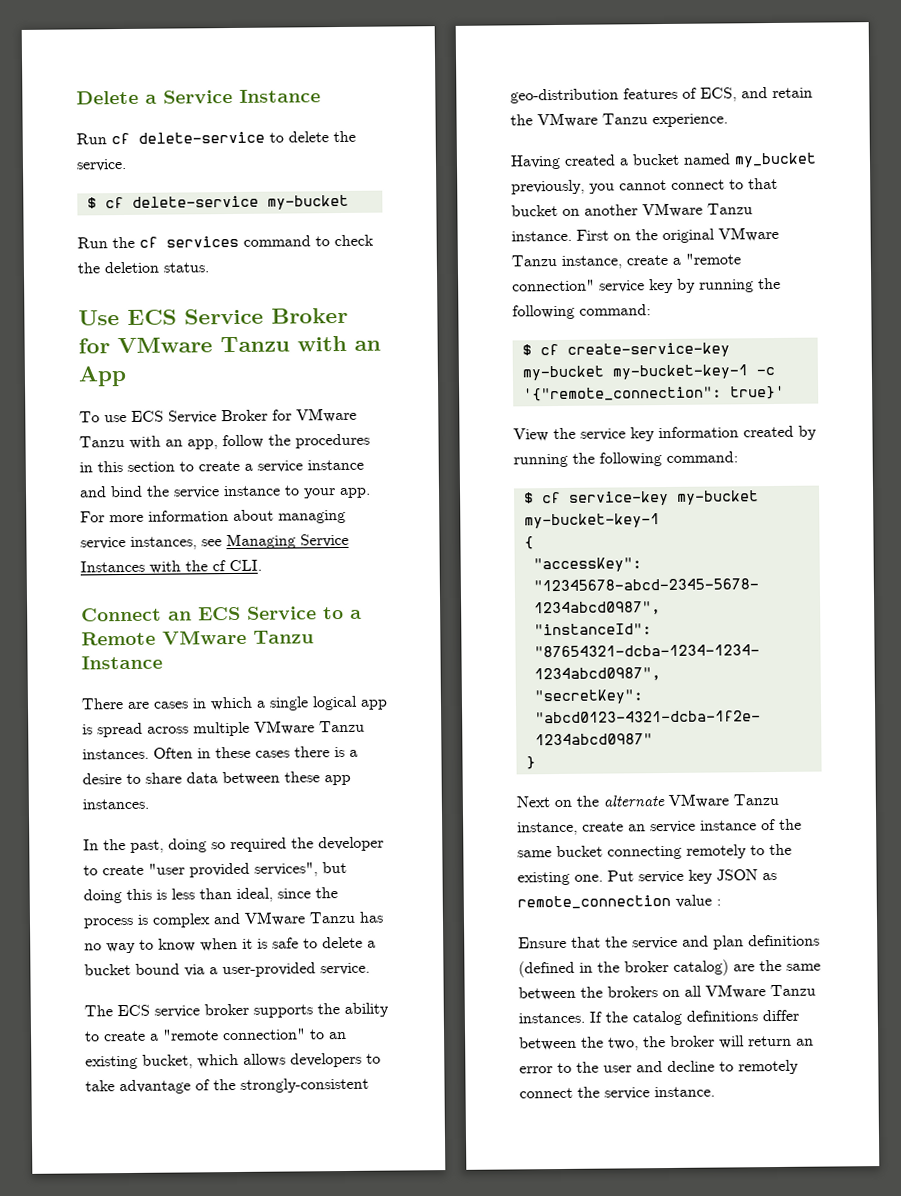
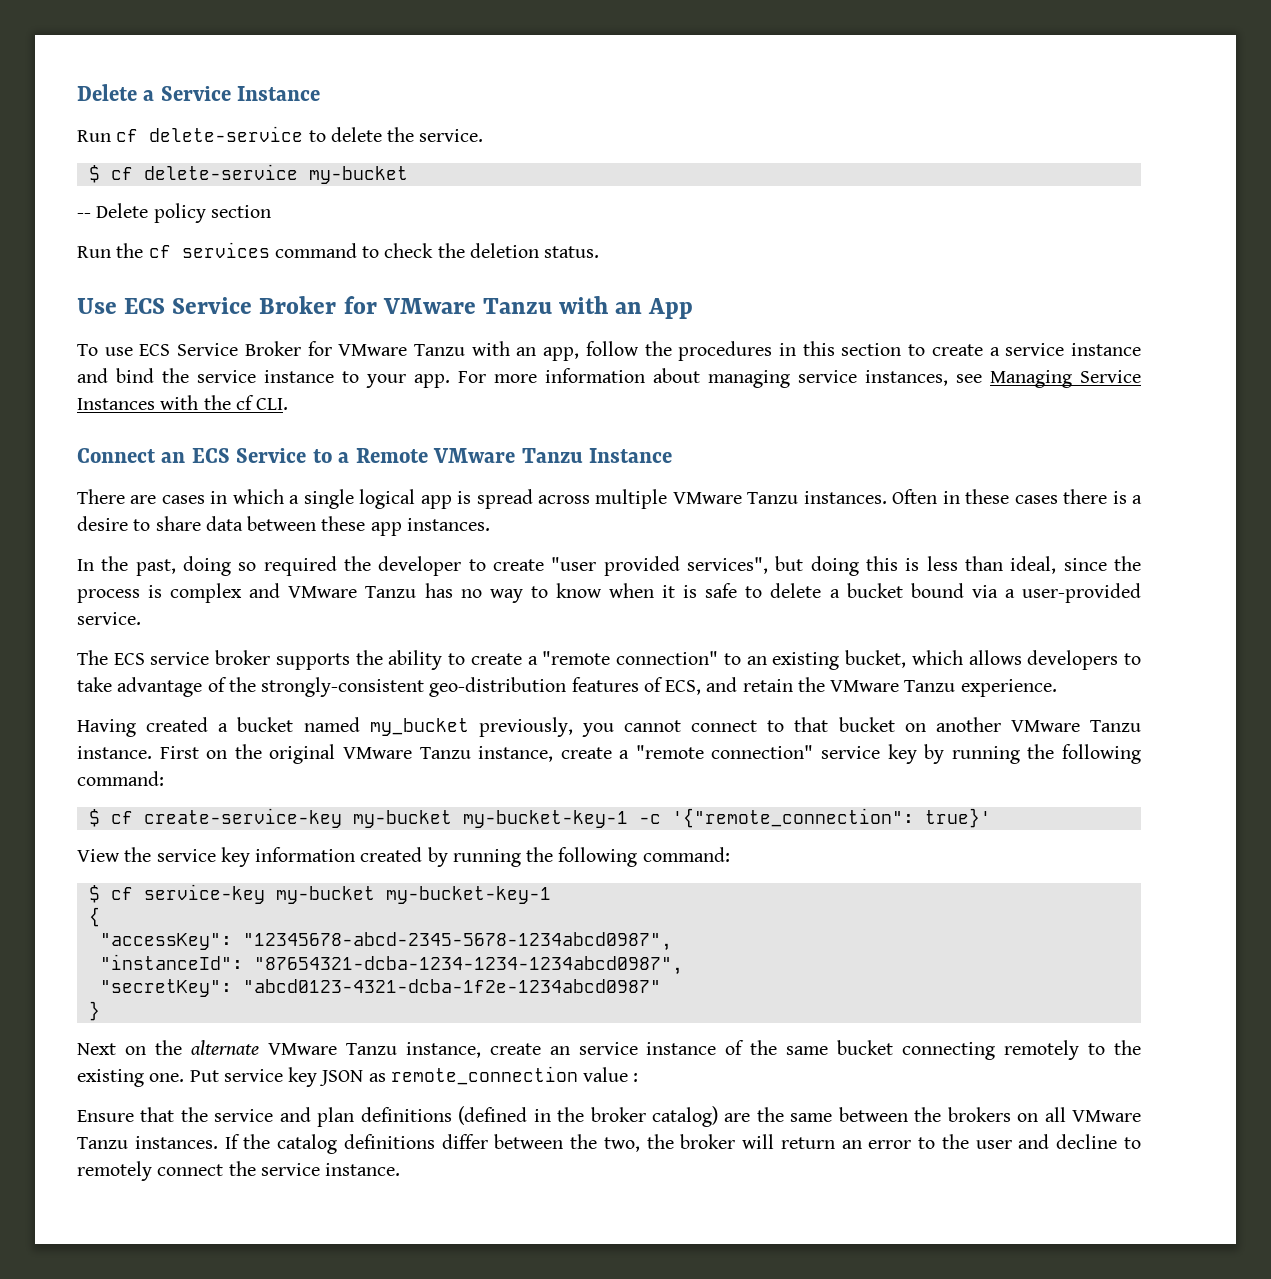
(349, 202) none -> [77,203,271,223] // -- Delete policy section

